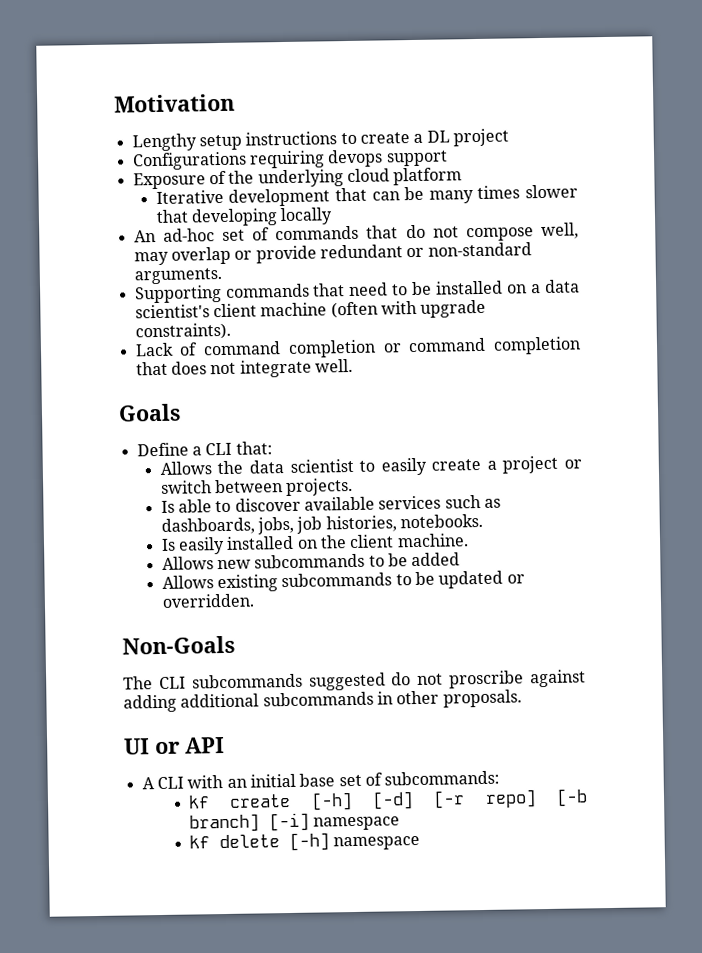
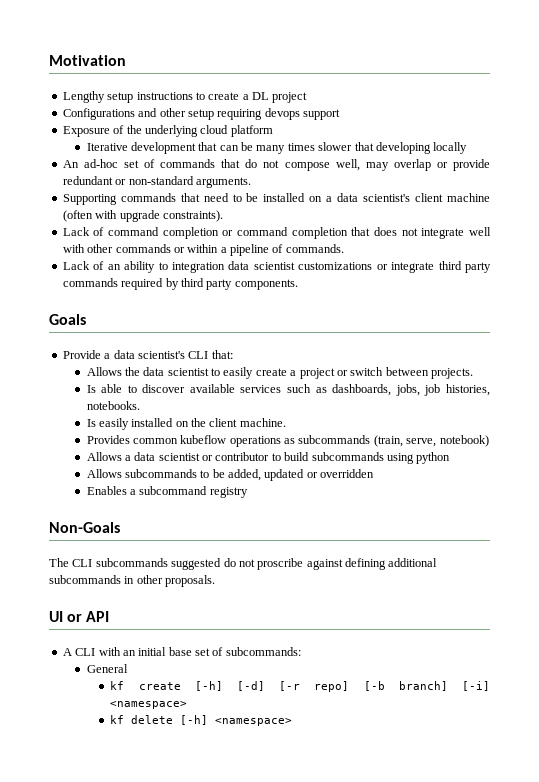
(247, 161) none -> [138,108,214,120] and other setup
[314,358,353,373] [118,403,181,422] [136,442,202,457] well. // Goals // Define a -> [469,227,492,236] [62,244,344,256] [62,261,491,273] [62,278,298,290] [49,314,86,325] [62,350,185,359] well with other commands or within a pipeline of commands. // Lack of an ability to integration data scientist customizations or integrate third party commands required by third party components. // Goals // Provide a data scientist's
[161,552,461,570] [161,570,525,593] [161,593,255,608] Allows new subcommands to be added // Allows existing subcommands to be updated or overridden. -> [86,435,489,447] [86,452,451,464] [86,469,375,481] [86,486,248,498] Provides common kubeflow operations as subcommands (train, serve, notebook) // Allows a data scientist or contributor to build subcommands using python // Allows subcommands to be added, updated or overridden // Enables a subcommand registry
[123,694,177,713] adding -> [345,558,386,570] defining
(501, 778) none -> [86,664,128,673] // General
[313,816,401,831] namespace -> [110,701,188,709] <namespace>
[333,835,421,851] namespace -> [215,718,293,726] <namespace>

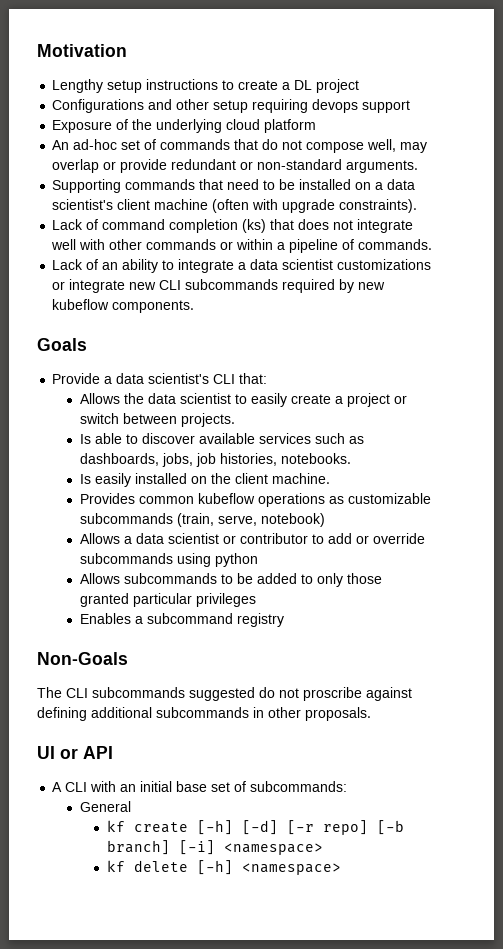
[86,142,468,154] // Iterative development that can be many times slower that developing locally -> (317, 126) none
[222,227,348,239] or command completion -> [242,219,267,233] (ks)
[171,262,225,273] integration -> [178,259,247,273] integrate a
[438,261,491,273] [62,278,233,290] third party commands required by third party -> [129,279,386,293] [52,299,110,310] new CLI subcommands required by new kubeflow
(296, 441) none -> [347,493,431,504] customizable
[284,452,310,461] build -> [327,533,425,544] add or override
[228,469,375,481] added, updated or overridden -> [256,573,382,587] [79,593,256,607] added to only those granted particular privileges

